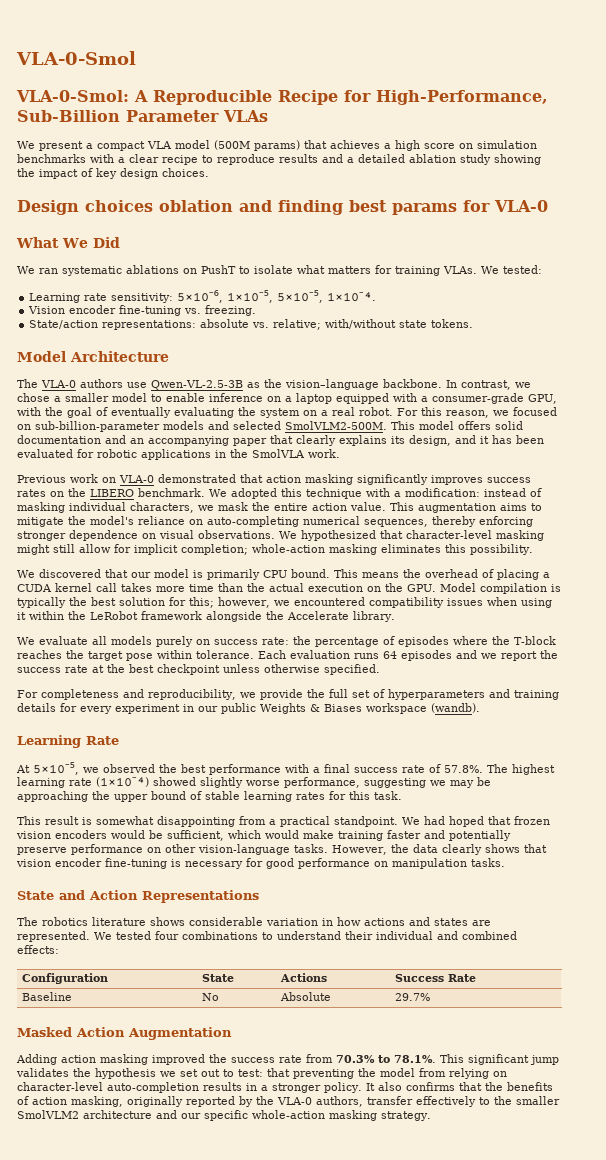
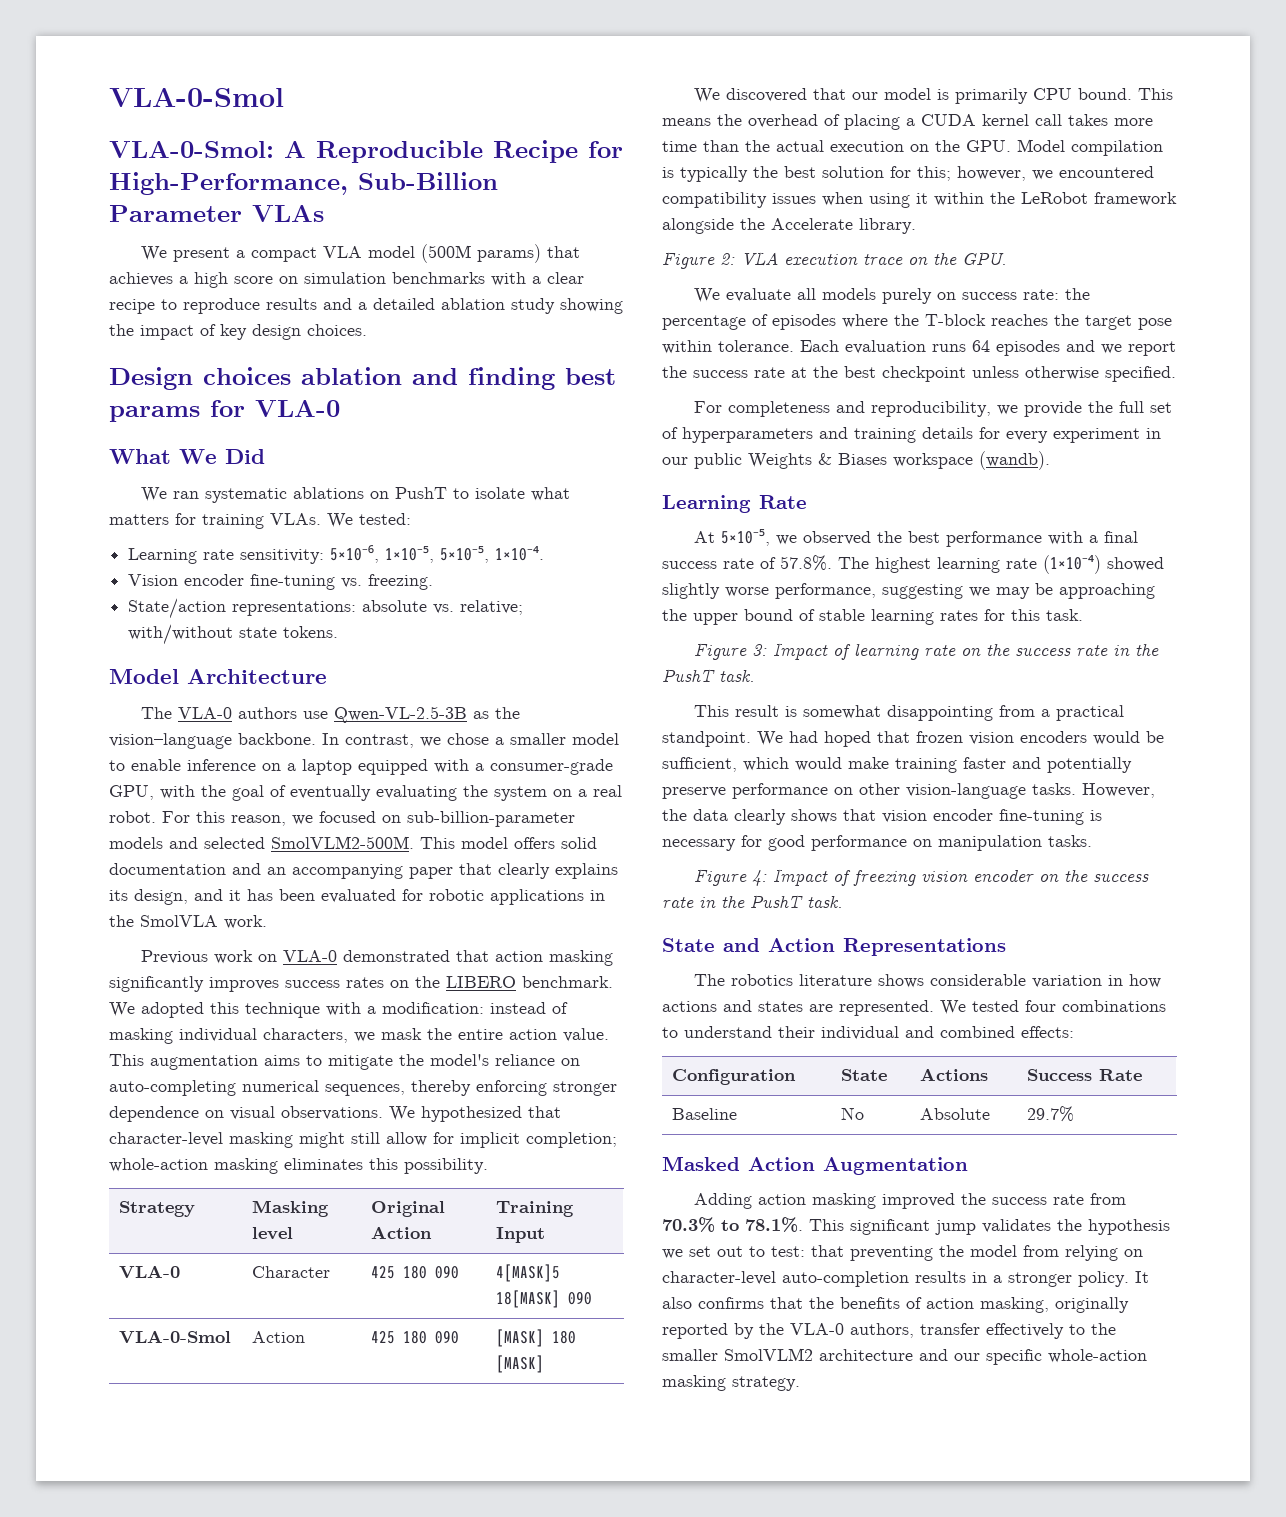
[159,200,233,212] oblation -> [301,367,402,385] ablation
(533, 549) none -> [119,1201,196,1217] [252,1200,330,1217] [252,1227,294,1240] [371,1201,446,1217] [371,1226,433,1239] [496,1201,575,1217] [496,1227,546,1243] [119,1265,181,1278] [252,1266,331,1278] [371,1265,460,1279] [496,1264,561,1282] [496,1290,593,1308] [119,1330,232,1343] [252,1331,306,1343] [371,1330,460,1344] [496,1329,577,1347] [496,1355,545,1373] // Strategy | Masking level | Original Action | Training Input // VLA-0 | Character | 425 180 090 | 4[MASK]5 18[MASK] 090 // VLA-0-Smol | Action | 425 180 090 | [MASK] 180 [MASK]
(395, 616) none -> [662,252,1007,269] // Figure 2: VLA execution trace on the GPU.
(402, 795) none -> [693,643,1159,660] [662,669,755,682] // Figure 3: Impact of learning rate on the success rate in the PushT task.
(505, 862) none -> [693,869,1149,886] [662,895,843,908] // Figure 4: Impact of freezing vision encoder on the success rate in the PushT task.

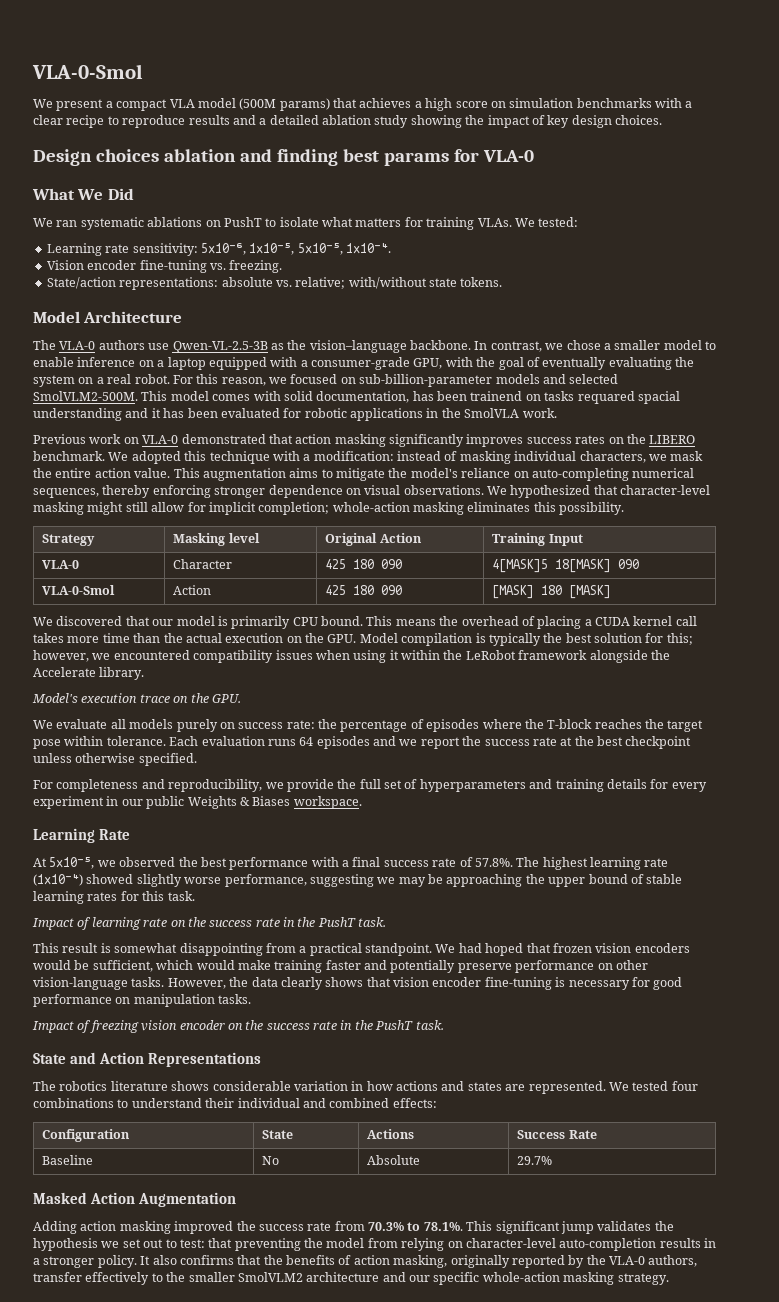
[109,88,284,107] [109,140,623,163] [109,172,498,195] [109,205,324,222] VLA-0-Smol // VLA-0-Smol: A Reproducible Recipe for High-Performance, Sub-Billion Parameter VLAs -> [32,64,143,79] VLA-0-Smol
[514,837,597,849] [109,863,618,879] [109,889,188,905] offers solid documentation and an accompanying paper that clearly explains its design, -> [212,391,680,404] [33,408,122,421] comes with solid documentation, has been trainend on tasks requared spacial understanding
[662,252,778,269] Figure 2: VLA -> [32,693,78,703] Model's
[893,451,1050,470] workspace (wandb). -> [293,796,362,809] workspace.
[693,643,767,660] Figure 3: -> (195, 896) none
[693,869,767,886] Figure 4: -> (252, 999) none

